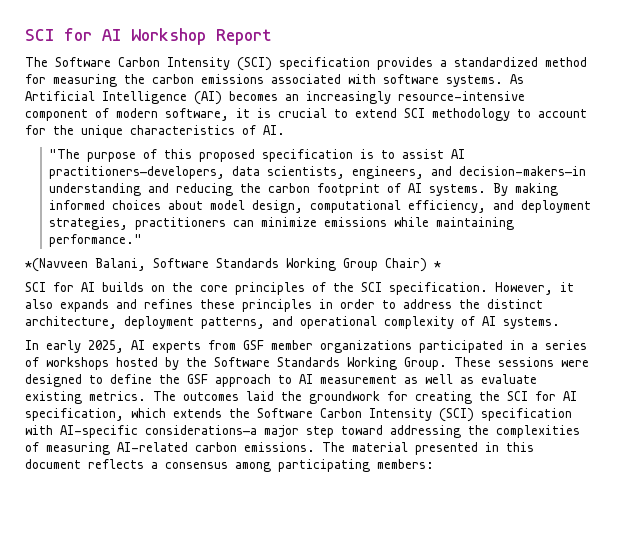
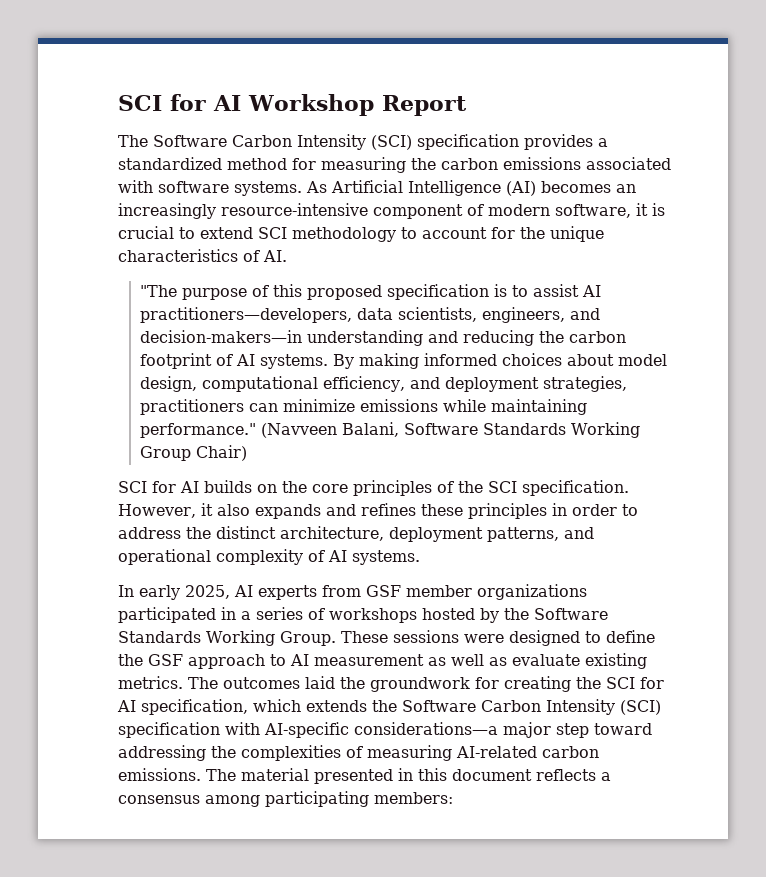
[25,258,88,272] // *(Navveen -> [261,423,338,438] (Navveen
[434,261,441,268] * -> (248, 453) none

